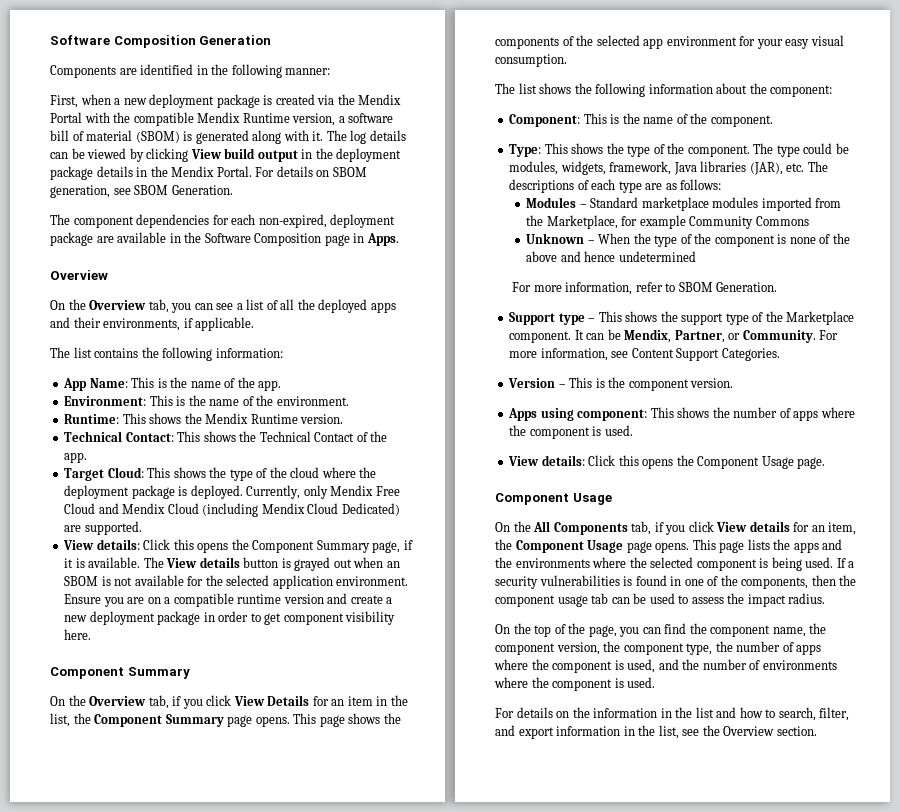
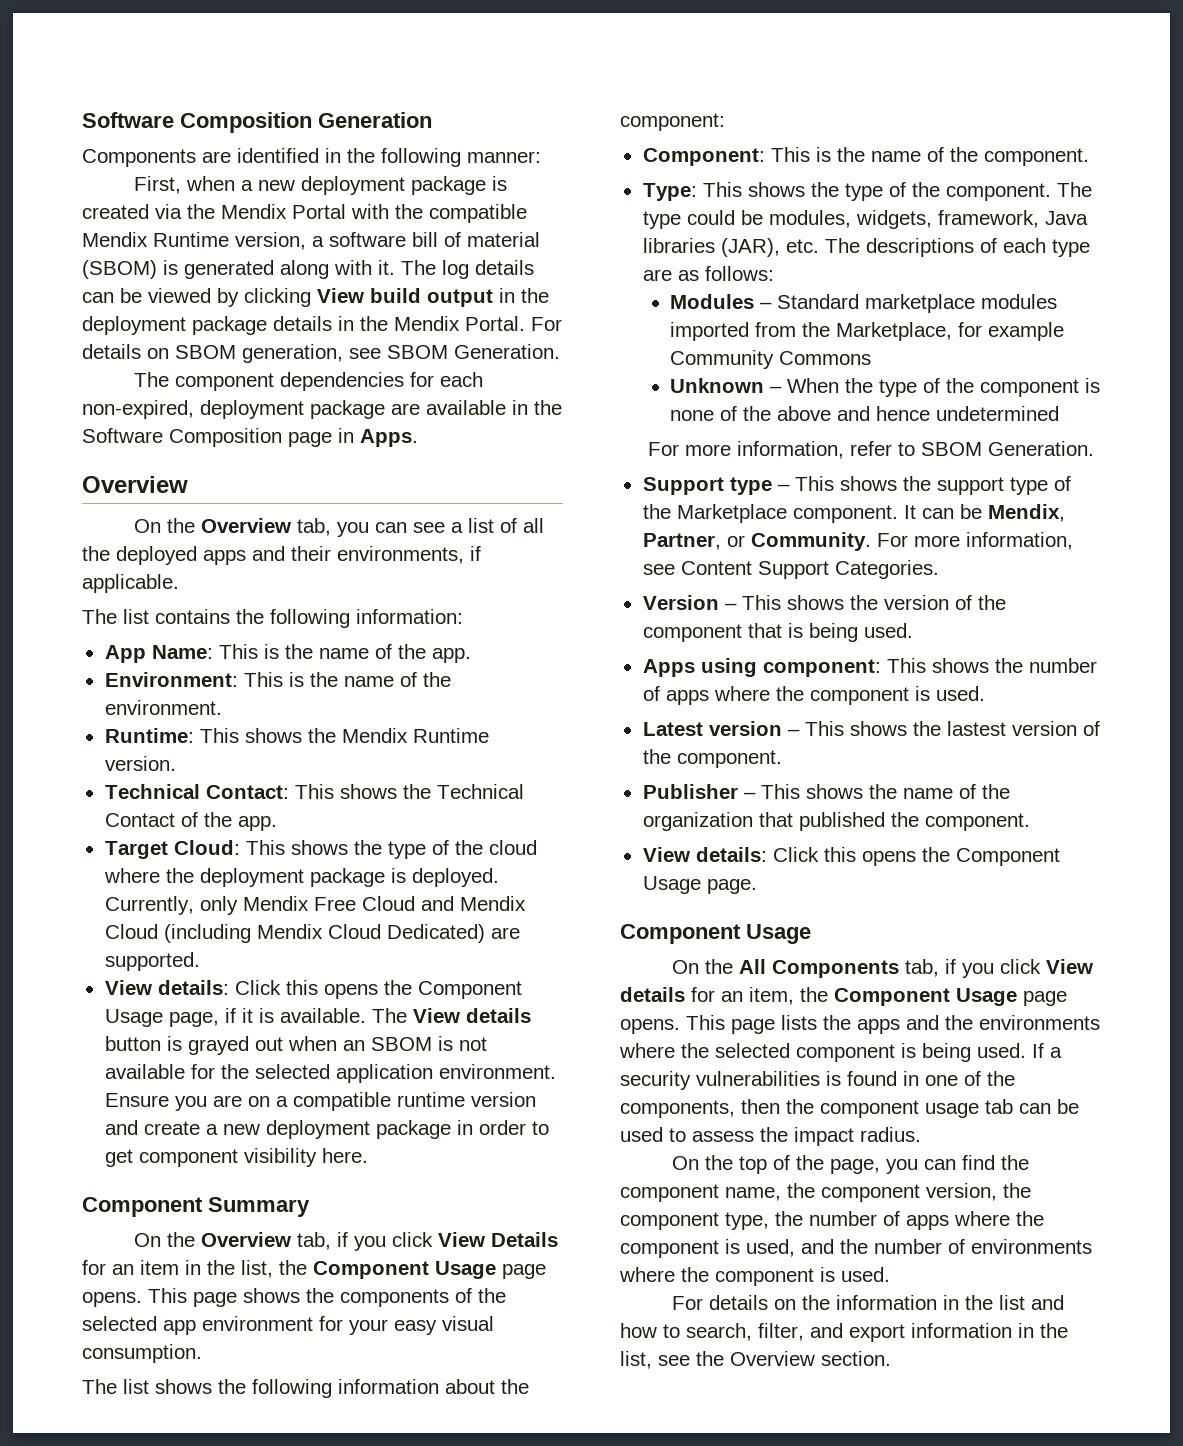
[316,540,370,553] Summary -> [104,1009,163,1027] Usage
[165,714,224,727] Summary -> [435,1261,496,1279] Usage
[595,377,734,391] is the component version. -> [786,595,1006,610] [642,623,913,642] shows the version of the component that is being used.
(633, 430) none -> [642,721,1100,736] [642,749,782,768] [642,784,1010,799] [642,812,1030,831] // Latest version – This shows the lastest version of the component. // Publisher – This shows the name of the organization that published the component.

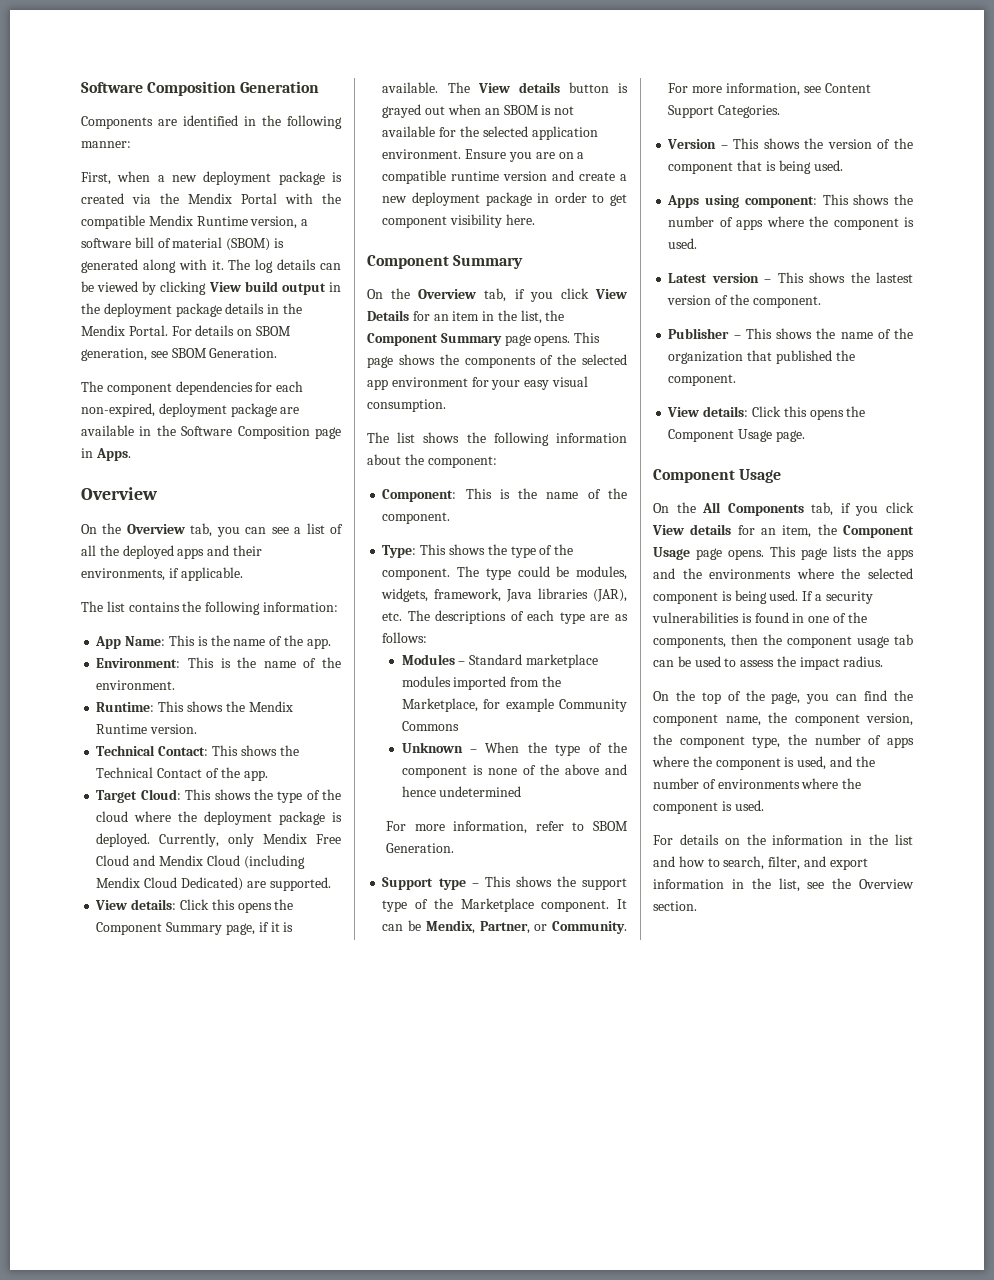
[104,1009,163,1027] Usage -> [166,922,223,935] Summary
[435,1261,496,1279] Usage -> [440,333,502,346] Summary

